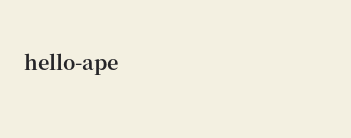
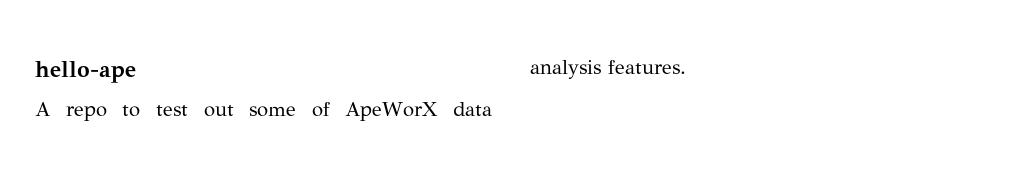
(118, 64) none -> [35,102,492,121] [530,60,686,79] // A repo to test out some of ApeWorX data analysis features.

